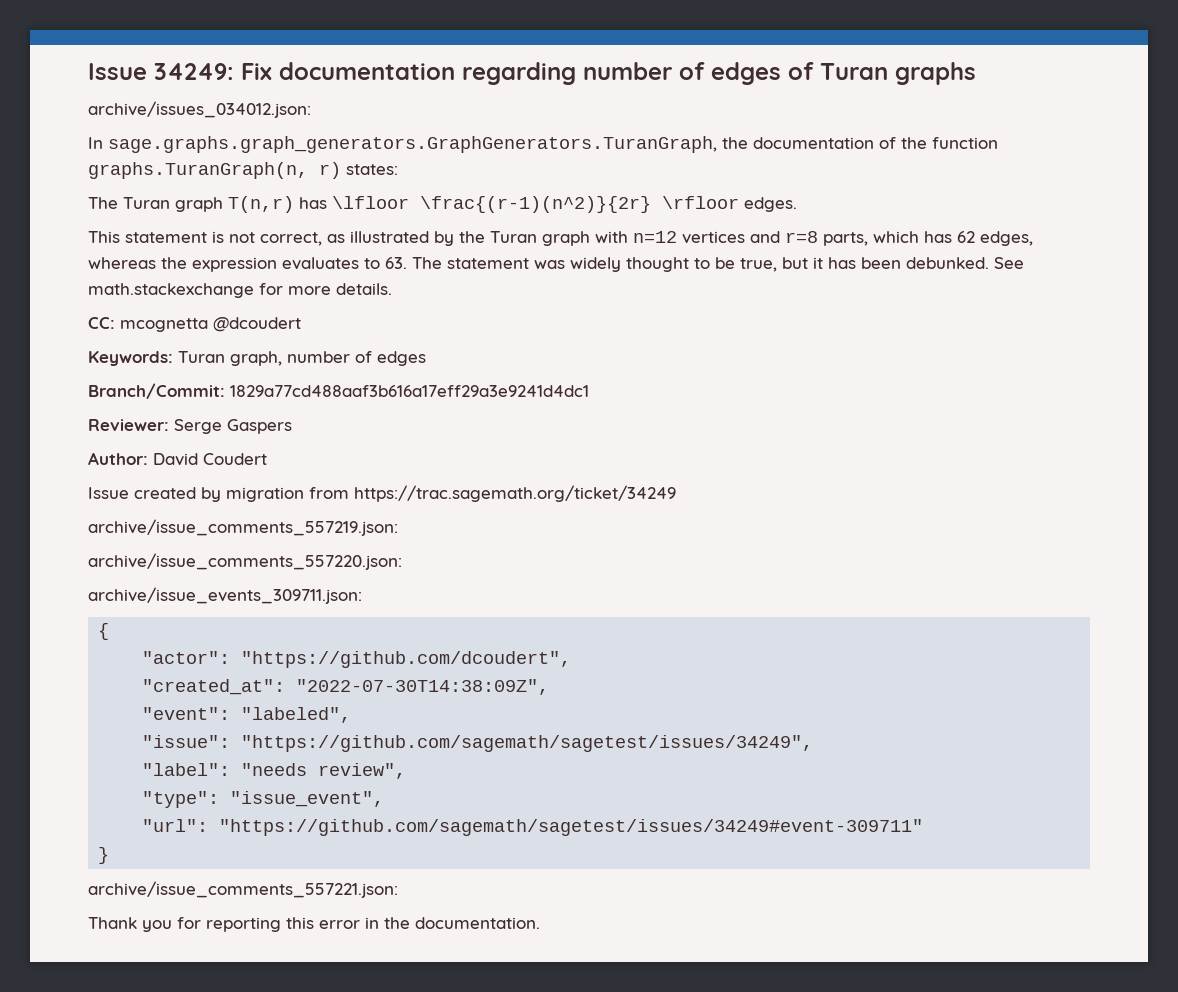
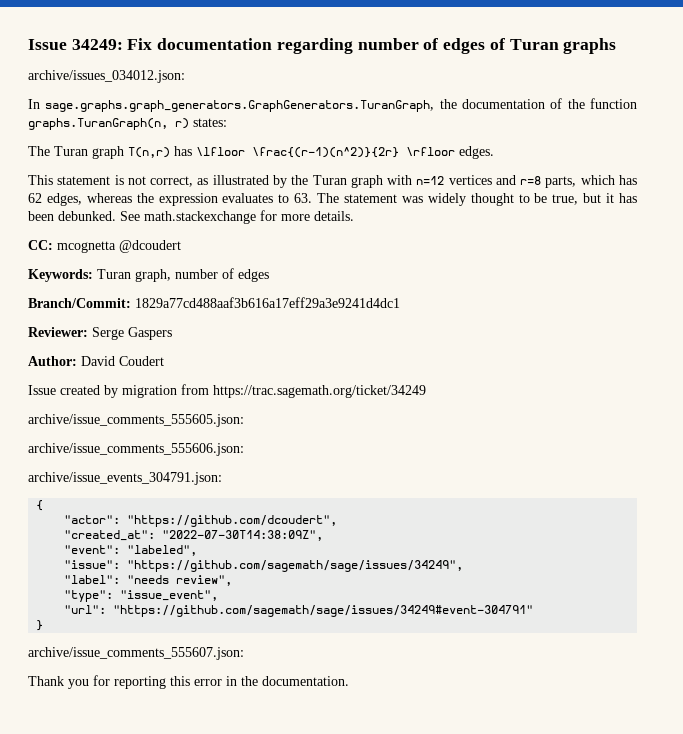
[88,519,398,536] [88,553,402,570] [88,587,362,604] archive/issue_comments_557219.json: // archive/issue_comments_557220.json: // archive/issue_events_309711.json: -> [28,414,244,427] [28,443,244,456] [28,472,222,485] archive/issue_comments_555605.json: // archive/issue_comments_555606.json: // archive/issue_events_304791.json:
[241,735,814,752] "https://github.com/sagemath/sagetest/issues/34249", -> [127,560,464,572] "https://github.com/sagemath/sage/issues/34249",
[219,819,924,836] "https://github.com/sagemath/sagetest/issues/34249#event-309711" -> [113,605,534,617] "https://github.com/sagemath/sage/issues/34249#event-304791"
[88,881,398,898] archive/issue_comments_557221.json: -> [28,647,244,660] archive/issue_comments_555607.json:

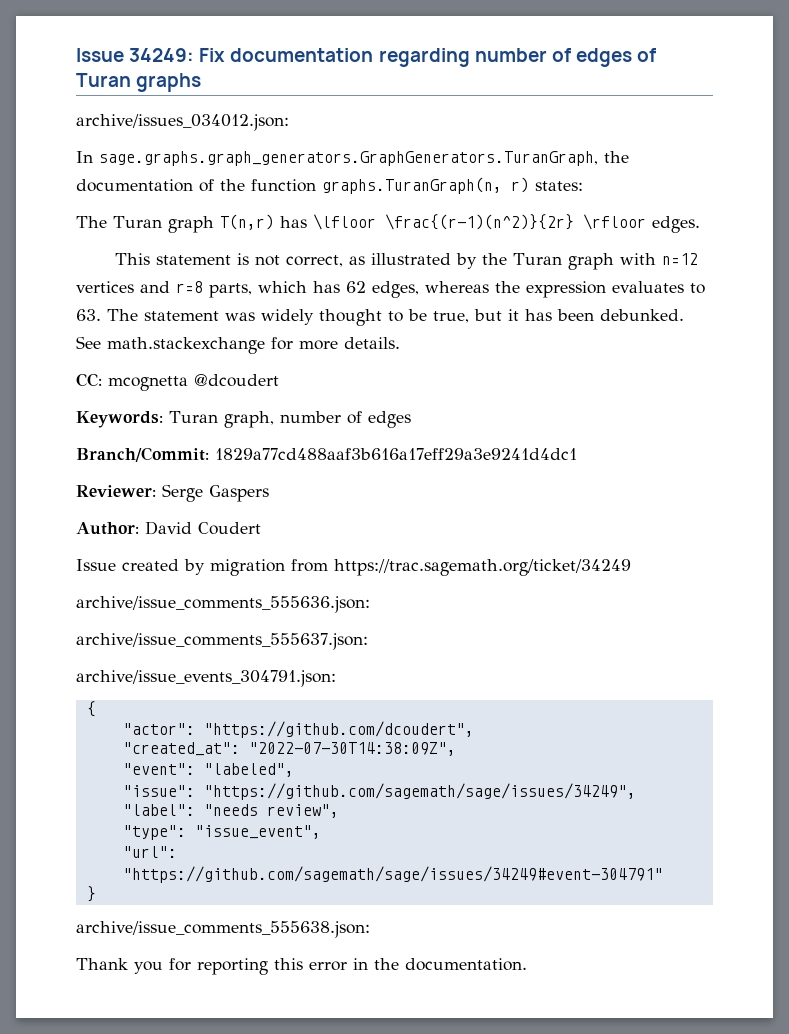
[28,414,244,427] [28,443,244,456] archive/issue_comments_555605.json: // archive/issue_comments_555606.json: -> [76,596,370,613] [76,633,368,650] archive/issue_comments_555636.json: // archive/issue_comments_555637.json:
[28,647,244,660] archive/issue_comments_555607.json: -> [76,921,370,938] archive/issue_comments_555638.json:

